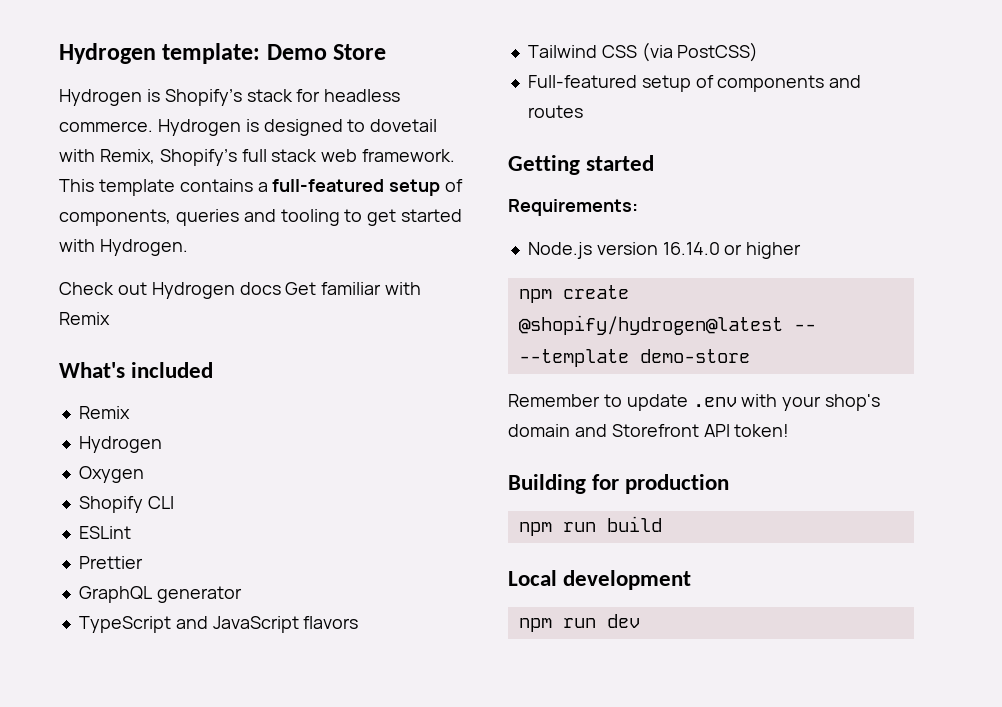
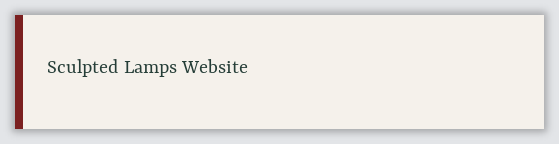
[59,43,387,64] [59,89,401,106] [59,119,438,136] [59,149,456,166] [59,179,464,196] [59,209,463,226] [59,239,188,256] [59,282,422,299] [59,312,110,325] [59,362,214,378] [78,406,130,419] [78,436,162,453] [78,466,144,483] [78,496,174,513] [78,526,131,539] [78,556,143,569] [78,586,242,603] [78,616,359,633] [527,42,759,62] [527,75,862,92] [527,105,583,118] [508,155,655,175] [508,199,638,216] [527,242,802,259] [518,285,629,303] [518,315,816,335] [518,349,750,367] [508,394,881,411] [508,424,790,437] [508,474,730,494] [518,516,662,536] [508,570,692,590] [518,614,640,632] Hydrogen template: Demo Store // Hydrogen is Shopify’s stack for headless commerce. Hydrogen is designed to dovetail with Remix, Shopify’s full stack web framework. This template contains a full-featured setup of components, queries and tooling to get started with Hydrogen. // Check out Hydrogen docs Get familiar with Remix // What's included // Remix // Hydrogen // Oxygen // Shopify CLI // ESLint // Prettier // GraphQL generator // TypeScript and JavaScript flavors // Tailwind CSS (via PostCSS) // Full-featured setup of components and routes // Getting started // Requirements: // Node.js version 16.14.0 or higher // npm create @shopify/hydrogen@latest -- --template demo-store // Remember to update .env with your shop's domain and Storefront API token! // Building for production // npm run build // Local development // npm run dev -> [47,59,249,77] Sculpted Lamps Website

